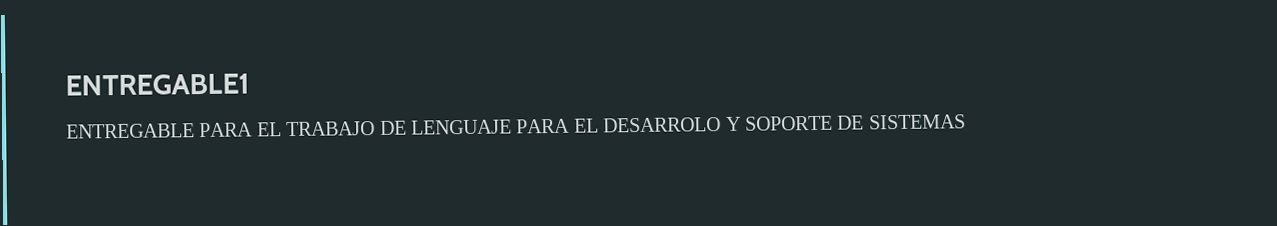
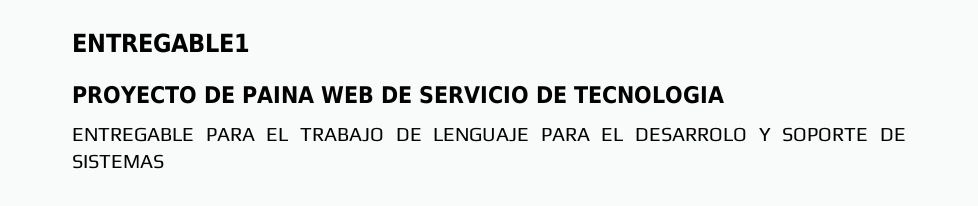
(250, 84) none -> [72,85,724,104] // PROYECTO DE PAINA WEB DE SERVICIO DE TECNOLOGIA

